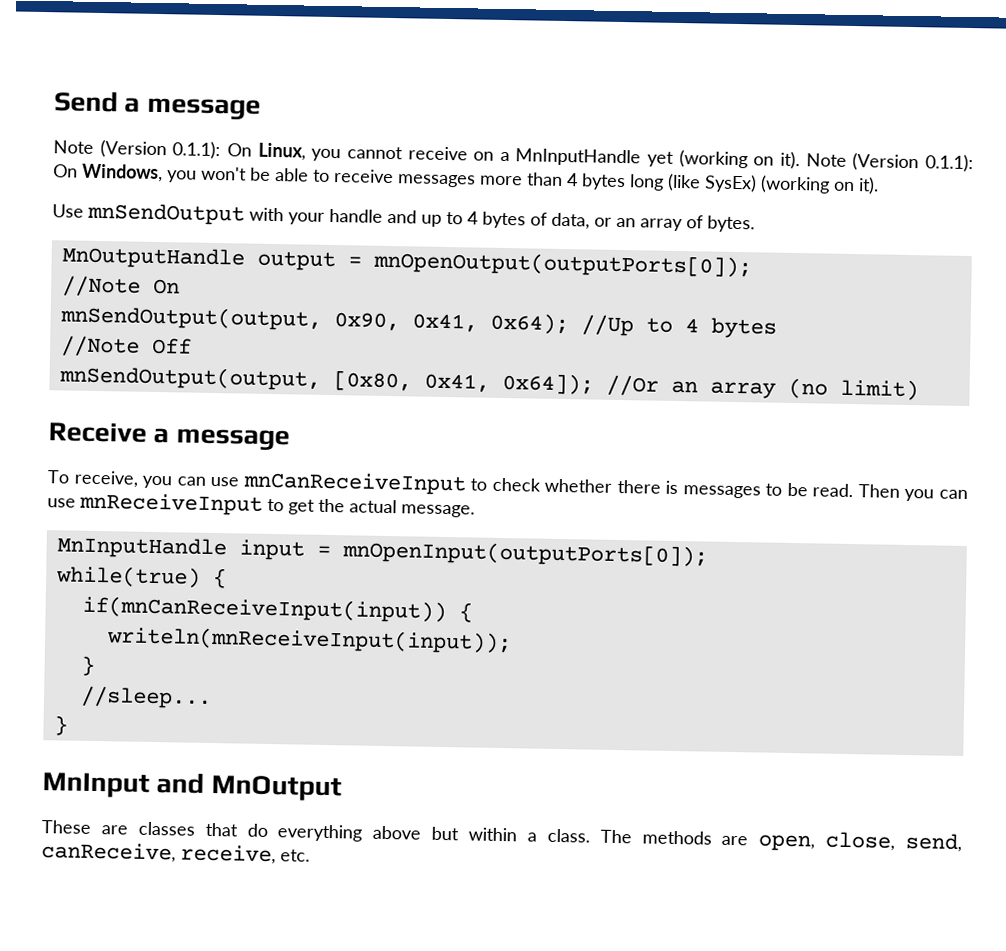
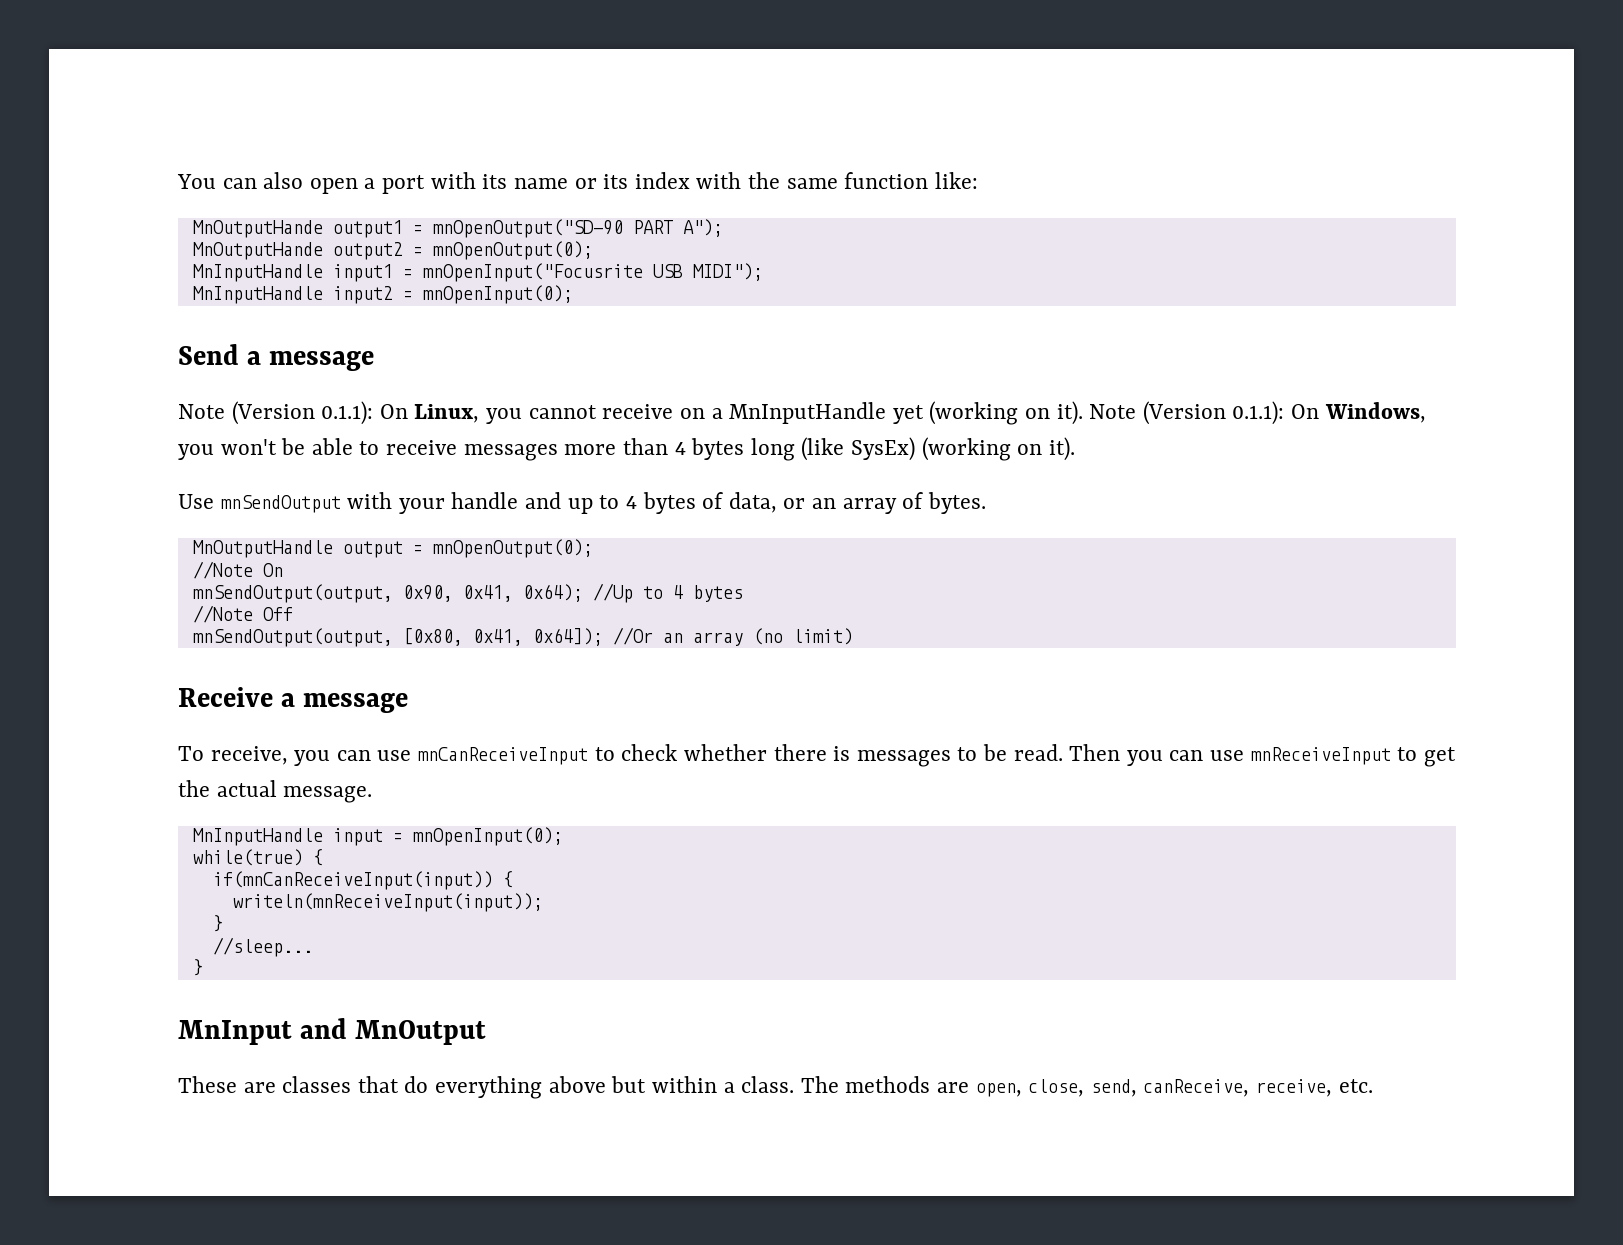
(54, 102) none -> [177,172,978,194] [192,219,723,238] [192,241,593,260] [192,263,763,282] [192,285,573,304] You can also open a port with its name or its index with the same function like: // MnOutputHande output1 = mnOpenOutput("SD-90 PART A"); // MnOutputHande output2 = mnOpenOutput(0); // MnInputHandle input1 = mnOpenInput("Focusrite USB MIDI"); // MnInputHandle input2 = mnOpenInput(0); //
[372,250,752,279] mnOpenOutput(outputPorts[0]); -> [432,539,593,558] mnOpenOutput(0);
[341,540,708,568] mnOpenInput(outputPorts[0]); -> [412,827,563,846] mnOpenInput(0);

